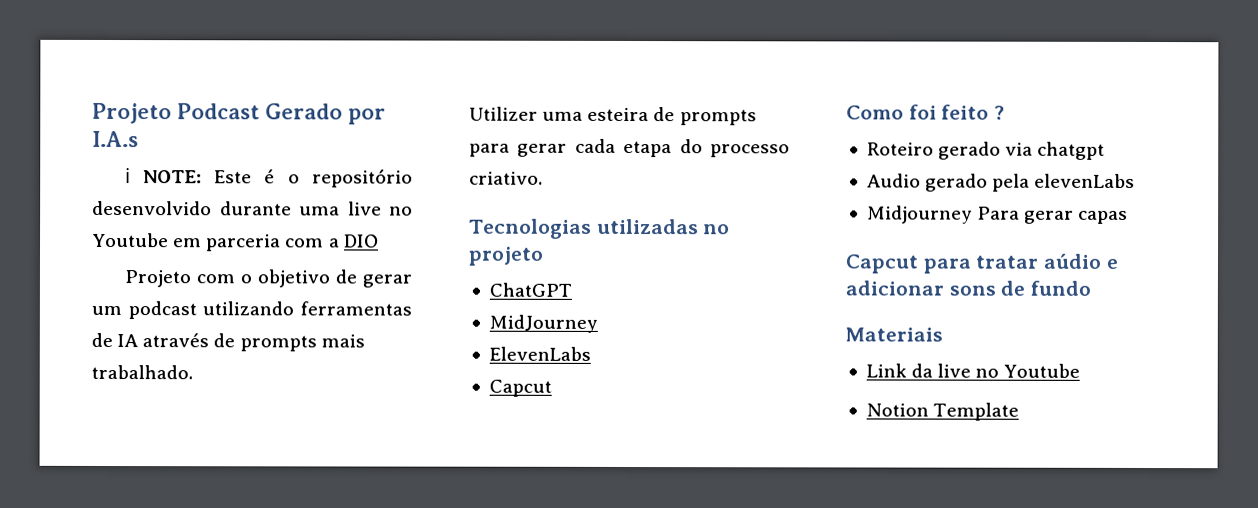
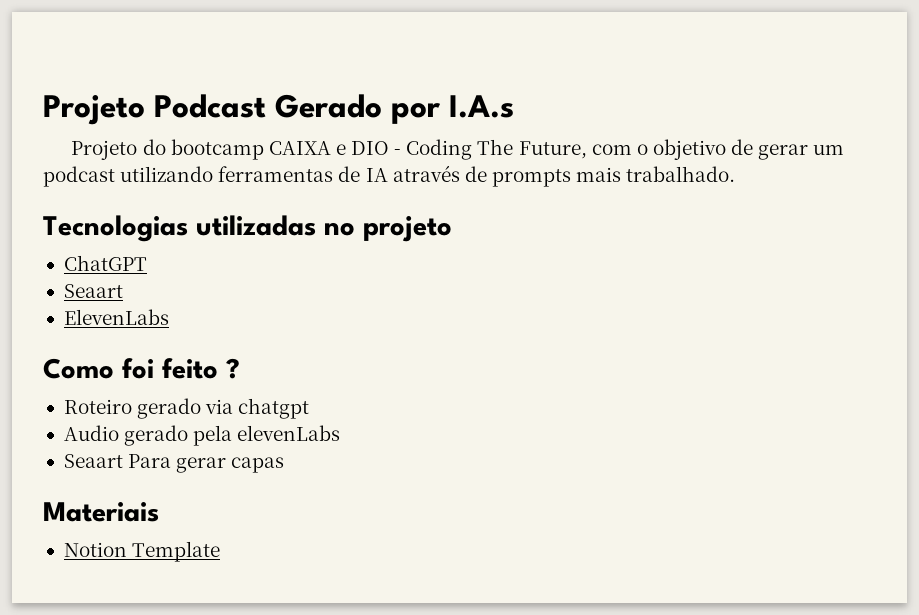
[124,168,413,188] [92,200,413,216] [92,232,379,252] [123,270,191,288] ℹ NOTE: Este é o repositório desenvolvido durante uma live no Youtube em parceria com a DIO // Projeto -> [71,139,587,160] Projeto do bootcamp CAIXA e DIO - Coding The Future,
[469,106,757,126] [469,138,790,158] [469,171,543,185] // Utilizer uma esteira de prompts para gerar cada etapa do processo criativo. -> (736, 174) none
[488,314,598,333] MidJourney -> [63,284,123,298] Seaart
[488,379,552,397] // Capcut -> (169, 317) none
[866,205,973,224] Midjourney -> [63,454,123,468] Seaart
[845,253,1118,274] [845,280,1092,296] [845,327,943,342] [865,363,1081,378] Capcut para tratar aúdio e adicionar sons de fundo // Materiais // Link da live no Youtube -> [43,502,159,522] Materiais

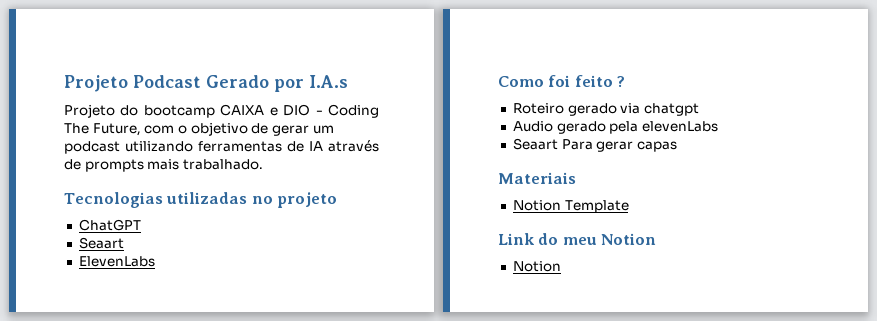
(221, 551) none -> [498,233,657,245] [512,261,561,272] // Link do meu Notion // Notion

